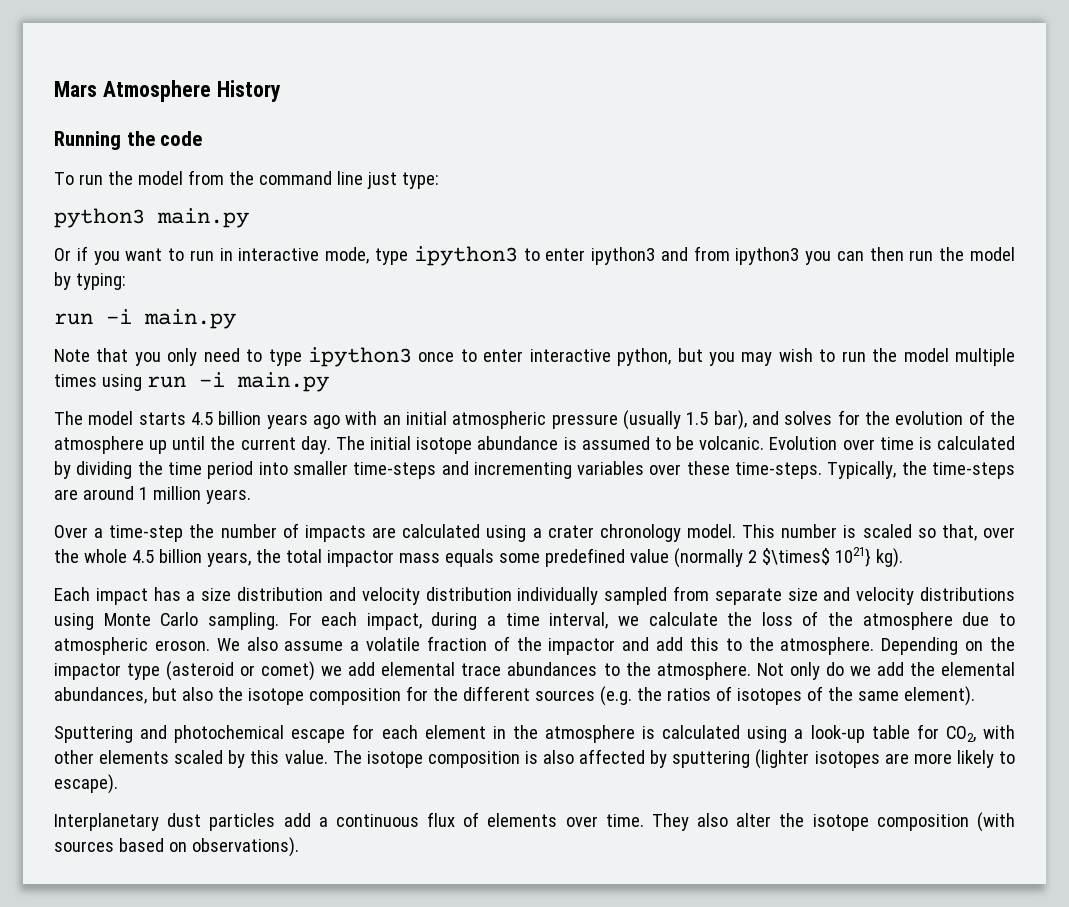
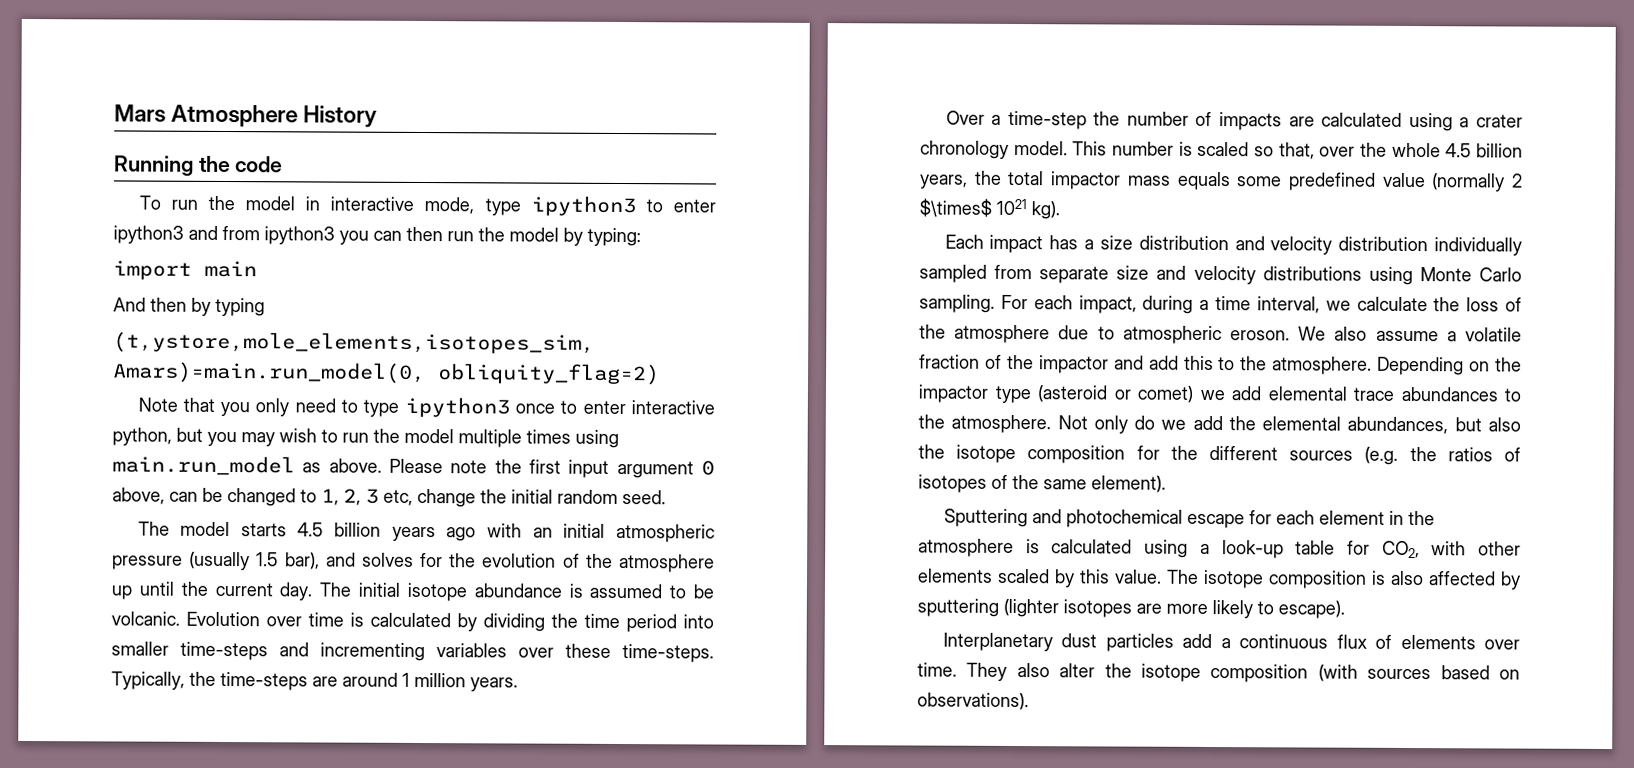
[187,170,439,189] [54,208,249,228] [54,246,214,265] from the command line just type: // python3 main.py // Or if you want to run -> (295, 203) none
[54,309,236,329] run -i main.py -> [113,260,257,280] [113,297,265,317] [113,331,595,355] [112,361,660,386] import main // And then by typing // (t,ystore,mole_elements,isotopes_sim, Amars)=main.run_model(0, obliquity_flag=2)
[146,372,329,392] run -i main.py -> [112,455,715,479] [112,487,666,508] main.run_model as above. Please note the first input argument 0 above, can be changed to 1, 2, 3 etc, change the initial random seed.
[834,547,871,567] 1021} -> [996,198,1027,216] 1021

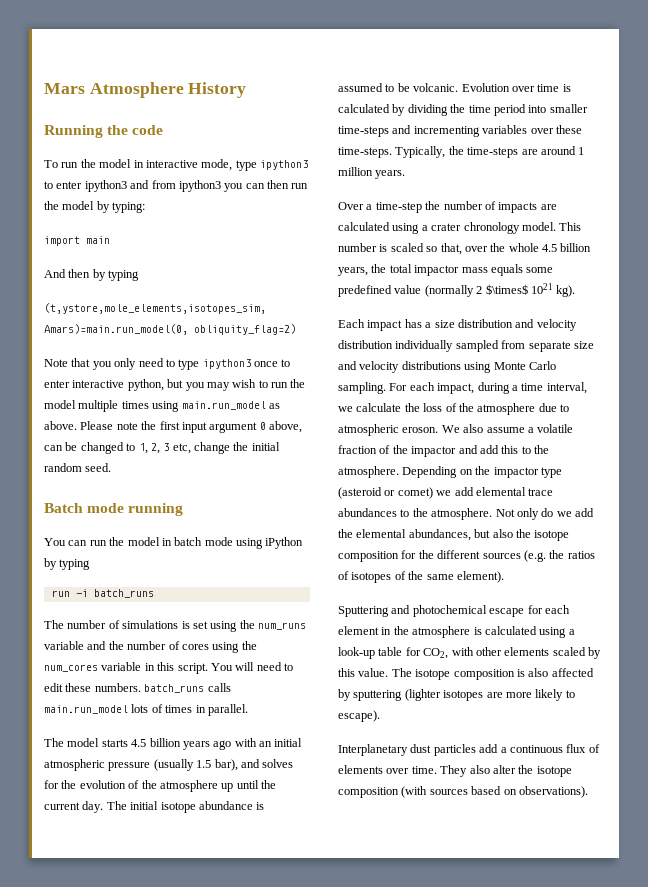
(666, 497) none -> [44,503,184,516] [44,537,304,549] [44,558,91,570] [51,589,154,598] [44,620,306,632] [44,641,257,653] [44,662,293,674] [44,683,231,693] [44,704,248,716] // Batch mode running // You can run the model in batch mode using iPython by typing // run -i batch_runs // The number of simulations is set using the num_runs variable and the number of cores using the num_cores variable in this script. You will need to edit these numbers. batch_runs calls main.run_model lots of times in parallel.

